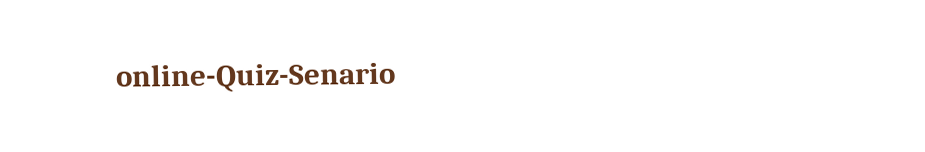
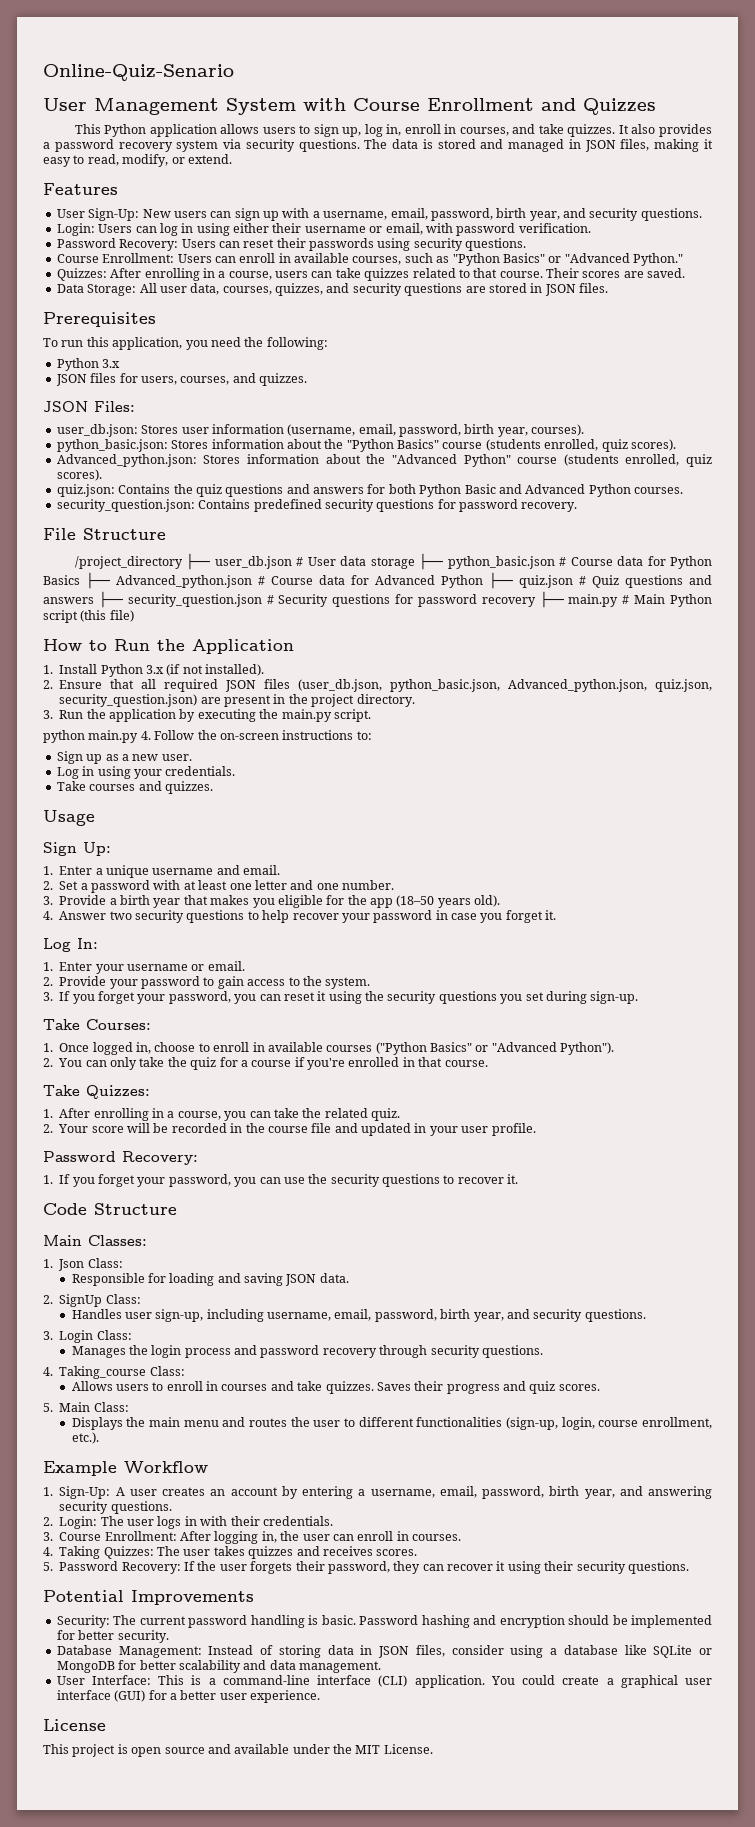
[115,61,396,94] online-Quiz-Senario -> [43,64,234,81] [43,98,656,115] [74,124,712,137] [43,139,713,152] [43,154,232,167] [43,183,118,195] [56,208,702,221] [56,223,591,236] [56,238,527,251] [56,253,683,266] [56,268,686,281] [56,283,608,296] [43,312,156,327] [43,337,328,350] [56,358,121,371] [55,373,307,386] [43,401,135,412] [56,424,585,437] [56,439,676,452] [56,454,712,467] [56,469,102,481] [56,484,683,497] [56,499,578,512] [43,528,166,540] [74,553,712,570] [43,572,712,589] [43,591,712,608] [43,610,134,623] [43,639,294,654] [43,664,265,677] [43,679,712,692] [59,694,415,707] [43,709,371,722] [43,730,372,743] [56,751,192,764] [56,766,236,779] [56,781,213,794] [43,810,95,826] [43,842,111,856] [43,865,281,878] [43,880,394,893] [43,895,501,908] [43,910,557,923] [43,938,98,952] [43,961,245,974] [43,976,371,989] [43,991,639,1004] [43,1019,151,1030] [43,1042,615,1055] [43,1057,488,1070] [43,1085,150,1099] [43,1108,400,1121] [43,1123,536,1136] [43,1151,198,1165] [43,1174,519,1187] [43,1203,177,1215] [43,1235,147,1246] [43,1258,123,1271] [71,1273,349,1286] [43,1294,141,1307] [71,1309,646,1322] [43,1330,132,1343] [71,1345,543,1358] [43,1366,185,1379] [71,1381,600,1394] [43,1402,129,1412] [71,1417,712,1430] [71,1432,99,1444] [43,1461,208,1476] [43,1486,712,1499] [59,1501,172,1514] [43,1516,333,1529] [43,1531,461,1544] [43,1546,418,1559] [43,1561,689,1574] [43,1590,254,1605] [56,1615,713,1628] [56,1630,169,1643] [56,1645,712,1658] [56,1660,381,1673] [56,1675,712,1688] [56,1690,320,1703] [43,1719,106,1731] [43,1744,433,1757] Online-Quiz-Senario // User Management System with Course Enrollment and Quizzes // This Python application allows users to sign up, log in, enroll in courses, and take quizzes. It also provides a password recovery system via security questions. The data is stored and managed in JSON files, making it easy to read, modify, or extend. // Features // User Sign-Up: New users can sign up with a username, email, password, birth year, and security questions. // Login: Users can log in using either their username or email, with password verification. // Password Recovery: Users can reset their passwords using security questions. // Course Enrollment: Users can enroll in available courses, such as "Python Basics" or "Advanced Python." // Quizzes: After enrolling in a course, users can take quizzes related to that course. Their scores are saved. // Data Storage: All user data, courses, quizzes, and security questions are stored in JSON files. // Prerequisites // To run this application, you need the following: // Python 3.x // JSON files for users, courses, and quizzes. // JSON Files: // user_db.json: Stores user information (username, email, password, birth year, courses). // python_basic.json: Stores information about the "Python Basics" course (students enrolled, quiz scores). // Advanced_python.json: Stores information about the "Advanced Python" course (students enrolled, quiz scores). // quiz.json: Contains the quiz questions and answers for both Python Basic and Advanced Python courses. // security_question.json: Contains predefined security questions for password recovery. // File Structure // /project_directory ├── user_db.json # User data storage ├── python_basic.json # Course data for Python Basics ├── Advanced_python.json # Course data for Advanced Python ├── quiz.json # Quiz questions and answers ├── security_question.json # Security questions for password recovery ├── main.py # Main Python script (this file) // How to Run the Application // 1. Install Python 3.x (if not installed). // 2. Ensure that all required JSON files (user_db.json, python_basic.json, Advanced_python.json, quiz.json, security_question.json) are present in the project directory. // 3. Run the application by executing the main.py script. // python main.py 4. Follow the on-screen instructions to: // Sign up as a new user. // Log in using your credentials. // Take courses and quizzes. // Usage // Sign Up: // 1. Enter a unique username and email. // 2. Set a password with at least one letter and one number. // 3. Provide a birth year that makes you eligible for the app (18–50 years old). // 4. Answer two security questions to help recover your password in case you forget it. // Log In: // 1. Enter your username or email. // 2. Provide your password to gain access to the system. // 3. If you forget your password, you can reset it using the security questions you set during sign-up. // Take Courses: // 1. Once logged in, choose to enroll in available courses ("Python Basics" or "Advanced Python"). // 2. You can only take the quiz for a course if you're enrolled in that course. // Take Quizzes: // 1. After enrolling in a course, you can take the related quiz. // 2. Your score will be recorded in the course file and updated in your user profile. // Password Recovery: // 1. If you forget your password, you can use the security questions to recover it. // Code Structure // Main Classes: // 1. Json Class: // Responsible for loading and saving JSON data. // 2. SignUp Class: // Handles user sign-up, including username, email, password, birth year, and security questions. // 3. Login Class: // Manages the login process and password recovery through security questions. // 4. Taking_course Class: // Allows users to enroll in courses and take quizzes. Saves their progress and quiz scores. // 5. Main Class: // Displays the main menu and routes the user to different functionalities (sign-up, login, course enrollment, etc.). // Example Workflow // 1. Sign-Up: A user creates an account by entering a username, email, password, birth year, and answering security questions. // 2. Login: The user logs in with their credentials. // 3. Course Enrollment: After logging in, the user can enroll in courses. // 4. Taking Quizzes: The user takes quizzes and receives scores. // 5. Password Recovery: If the user forgets their password, they can recover it using their security questions. // Potential Improvements // Security: The current password handling is basic. Password hashing and encryption should be implemented for better security. // Database Management: Instead of storing data in JSON files, consider using a database like SQLite or MongoDB for better scalability and data management. // User Interface: This is a command-line interface (CLI) application. You could create a graphical user interface (GUI) for a better user experience. // License // This project is open source and available under the MIT License.

